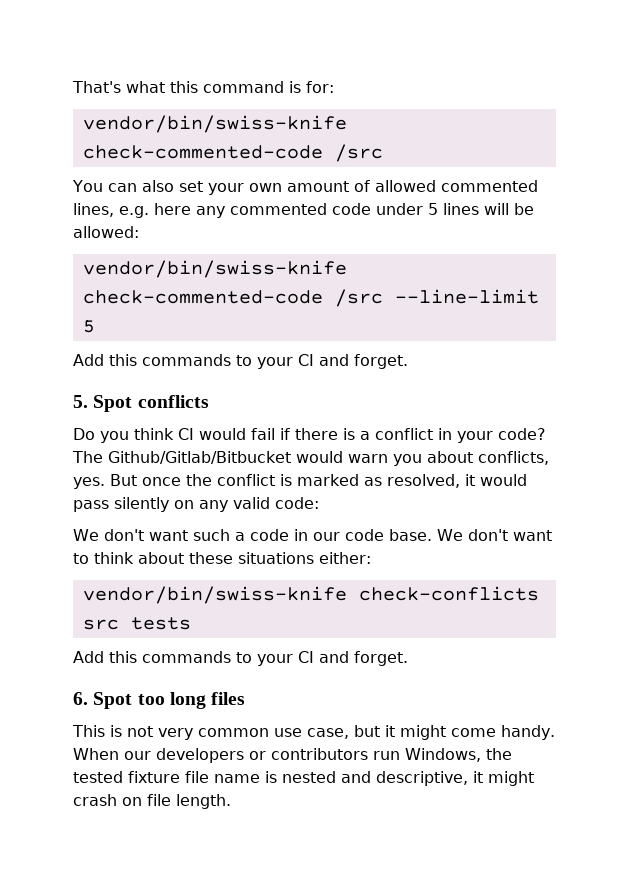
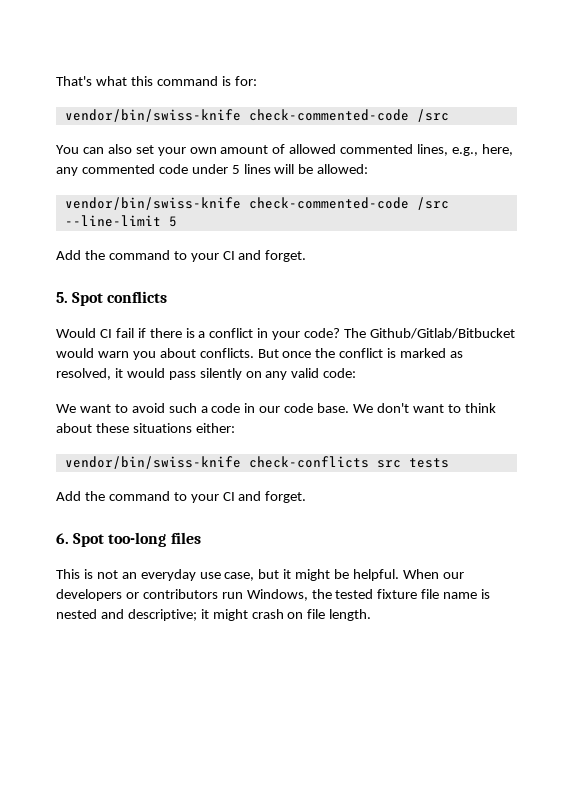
[119,203,191,218] e.g. here -> [452,144,513,156] e.g., here,
[109,354,231,366] this commands -> [84,250,170,260] the command
[73,428,246,443] Do you think CI would -> [56,328,112,338] Would CI
[478,451,549,465] [73,477,105,489] conflicts, yes. -> [199,348,254,358] conflicts.
[103,529,188,541] don't want -> [79,403,165,413] want to avoid
[109,651,231,663] this commands -> [84,491,170,501] the command
[137,692,206,709] too long -> [108,532,167,547] too-long
[158,728,269,740] very common -> [121,569,196,581] an everyday
[451,725,555,740] come handy. -> [334,569,400,581] be helpful.
[376,771,468,786] descriptive, -> [127,609,197,621] descriptive;

